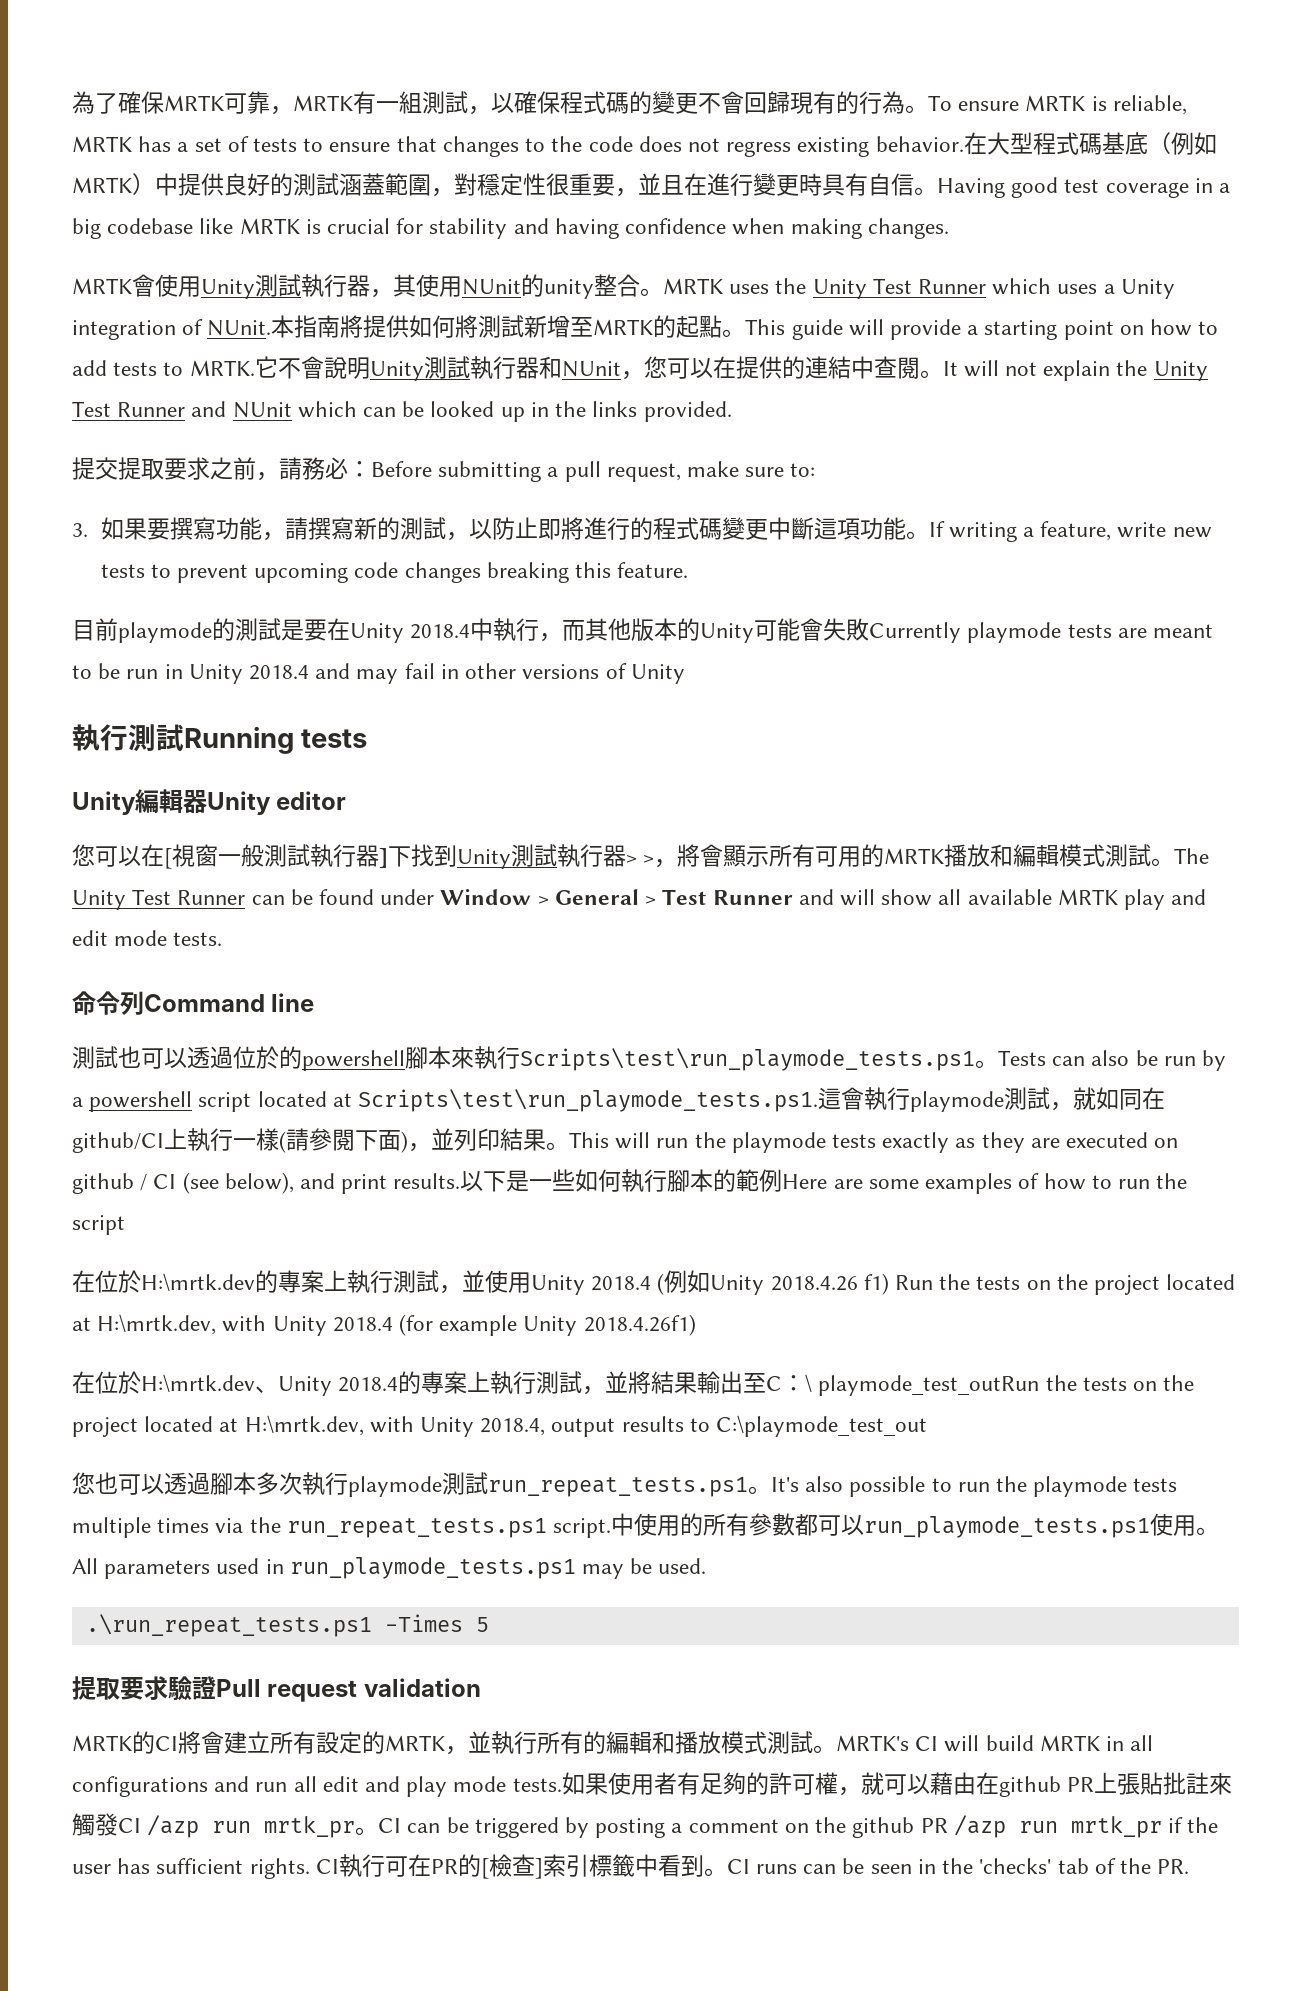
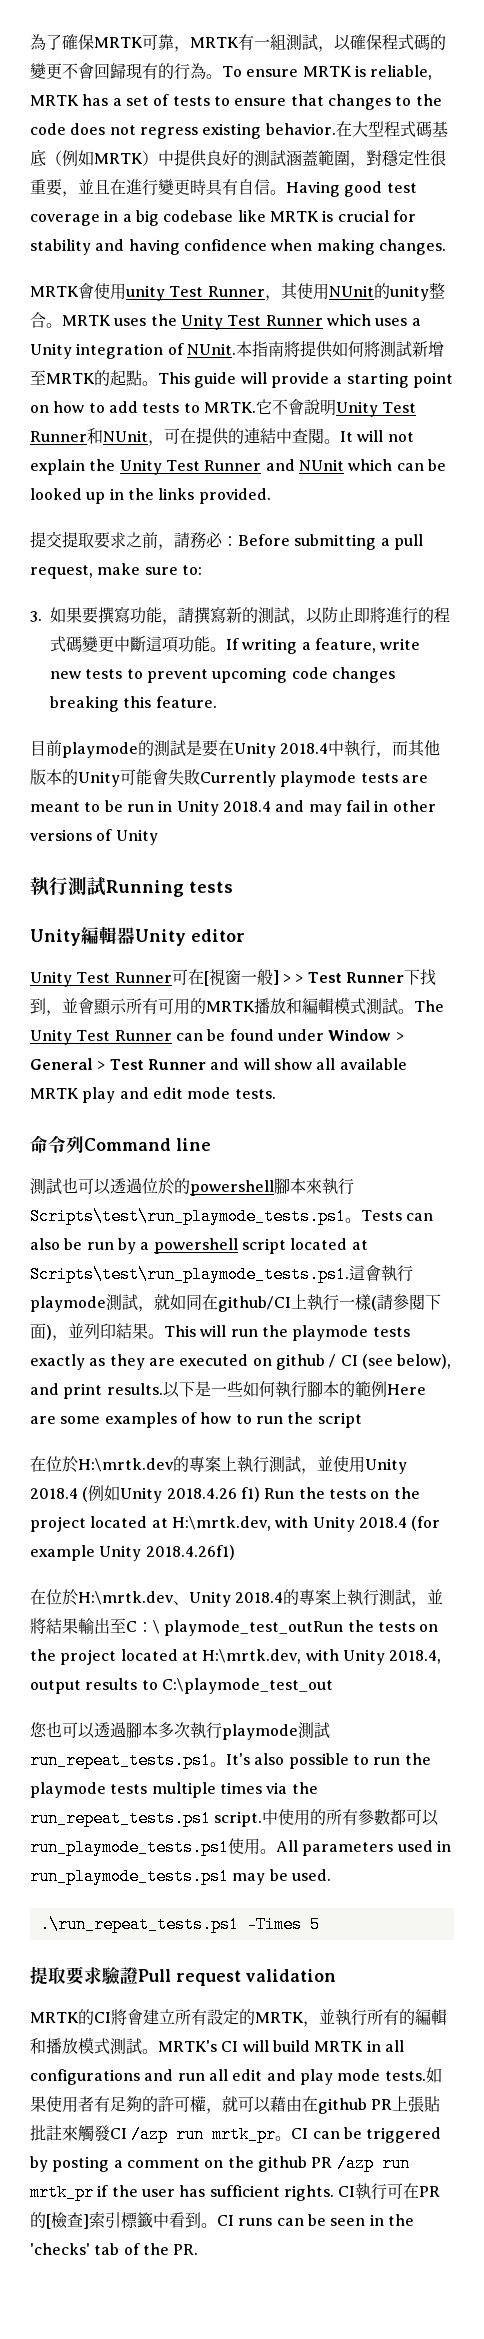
[201,274,370,299] Unity測試執行器 -> [126,285,265,301] unity Test Runner
[423,356,539,380] 測試執行器 -> [382,402,417,413] [30,431,87,442] Test Runner
[643,356,713,379] 您可以 -> [164,428,180,444] 可
[72,844,701,869] 您可以在[視窗一般測試執行器]下找到Unity測試執行器> >，將 -> [30,969,436,987] [30,998,78,1016] Unity Test Runner可在[視窗一般] > > Test Runner下找到，並

